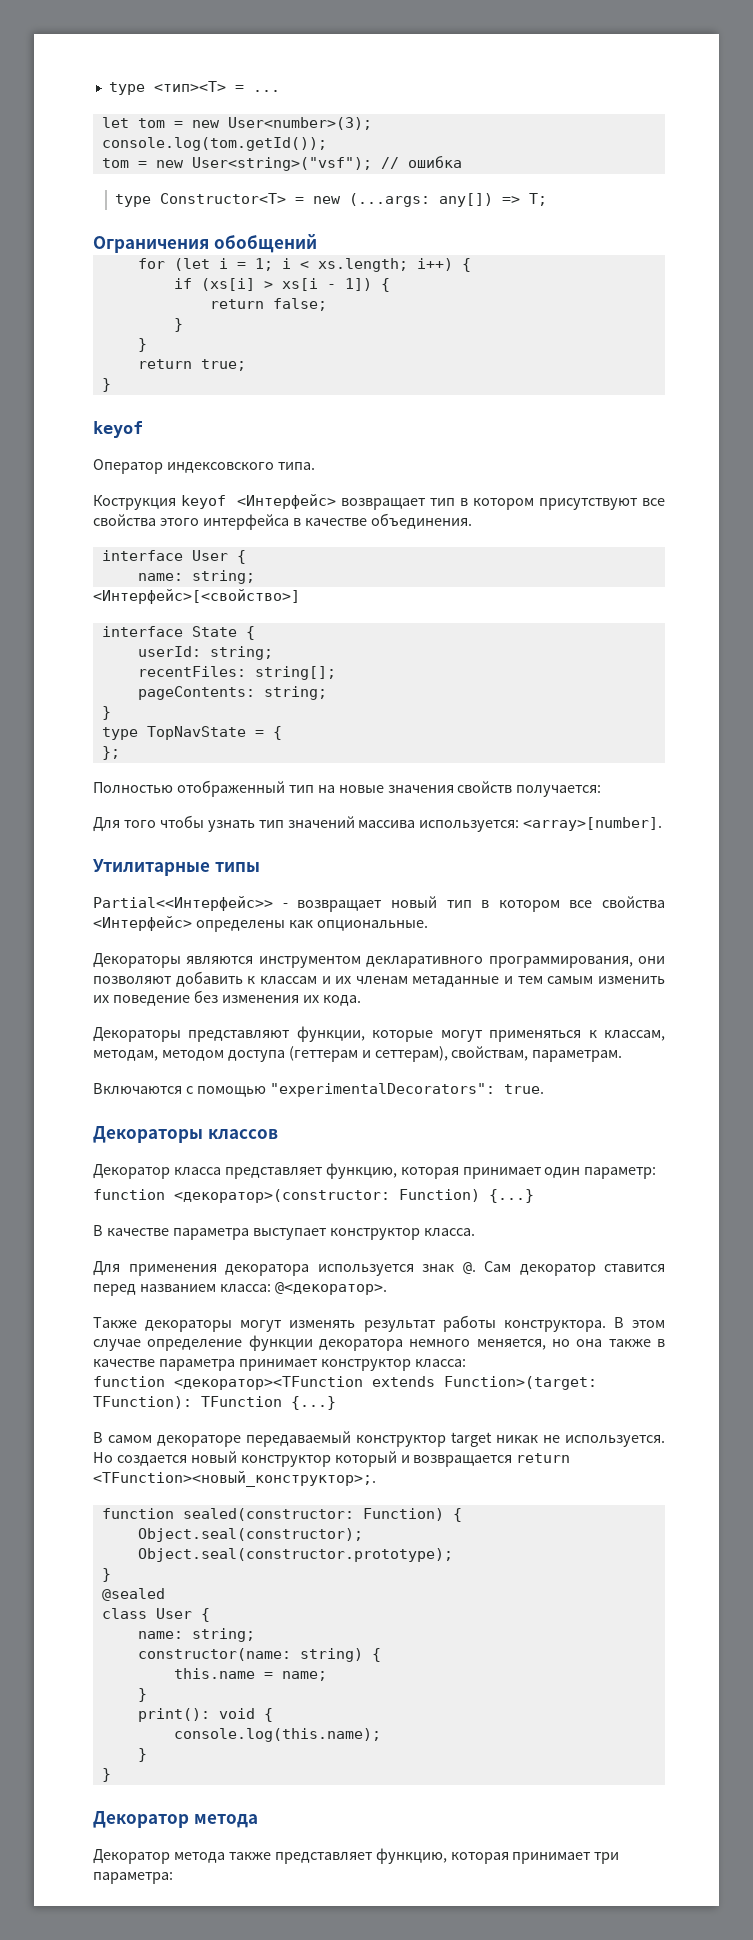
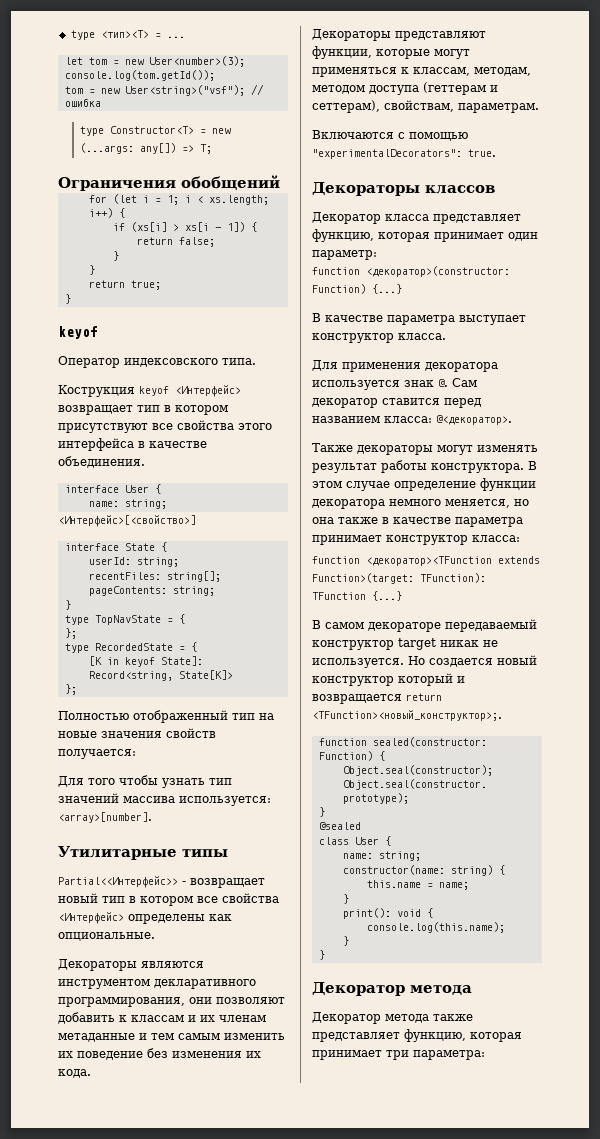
(120, 753) none -> [64,642,197,653] [88,656,203,667] [88,670,233,681] [64,684,77,695] // type RecordedState = { // [K in keyof State]: Record<string, State[K]> // };

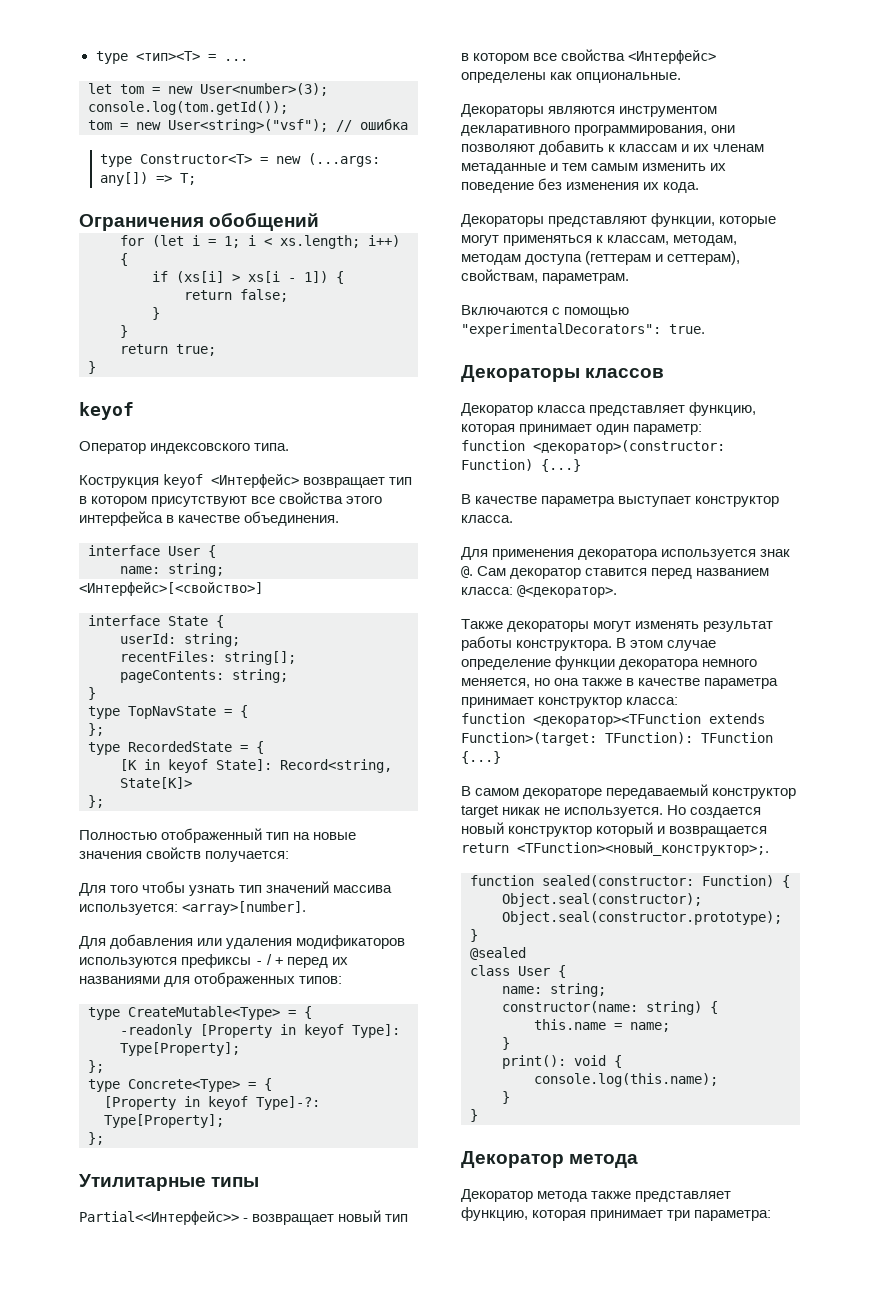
(152, 817) none -> [79,934,406,949] [79,954,349,968] [79,972,343,987] [88,1006,312,1020] [120,1024,400,1038] [120,1042,240,1056] [88,1060,104,1073] [88,1078,272,1092] [104,1096,320,1110] [104,1114,224,1128] [88,1132,104,1145] // Для добавления или удаления модификаторов используются префиксы - / + перед их названиями для отображенных типов: // type CreateMutable<Type> = { // -readonly [Property in keyof Type]: Type[Property]; // }; // type Concrete<Type> = { // [Property in keyof Type]-?: Type[Property]; // };
[312,85,365,94] методом -> [461,254,521,265] методам

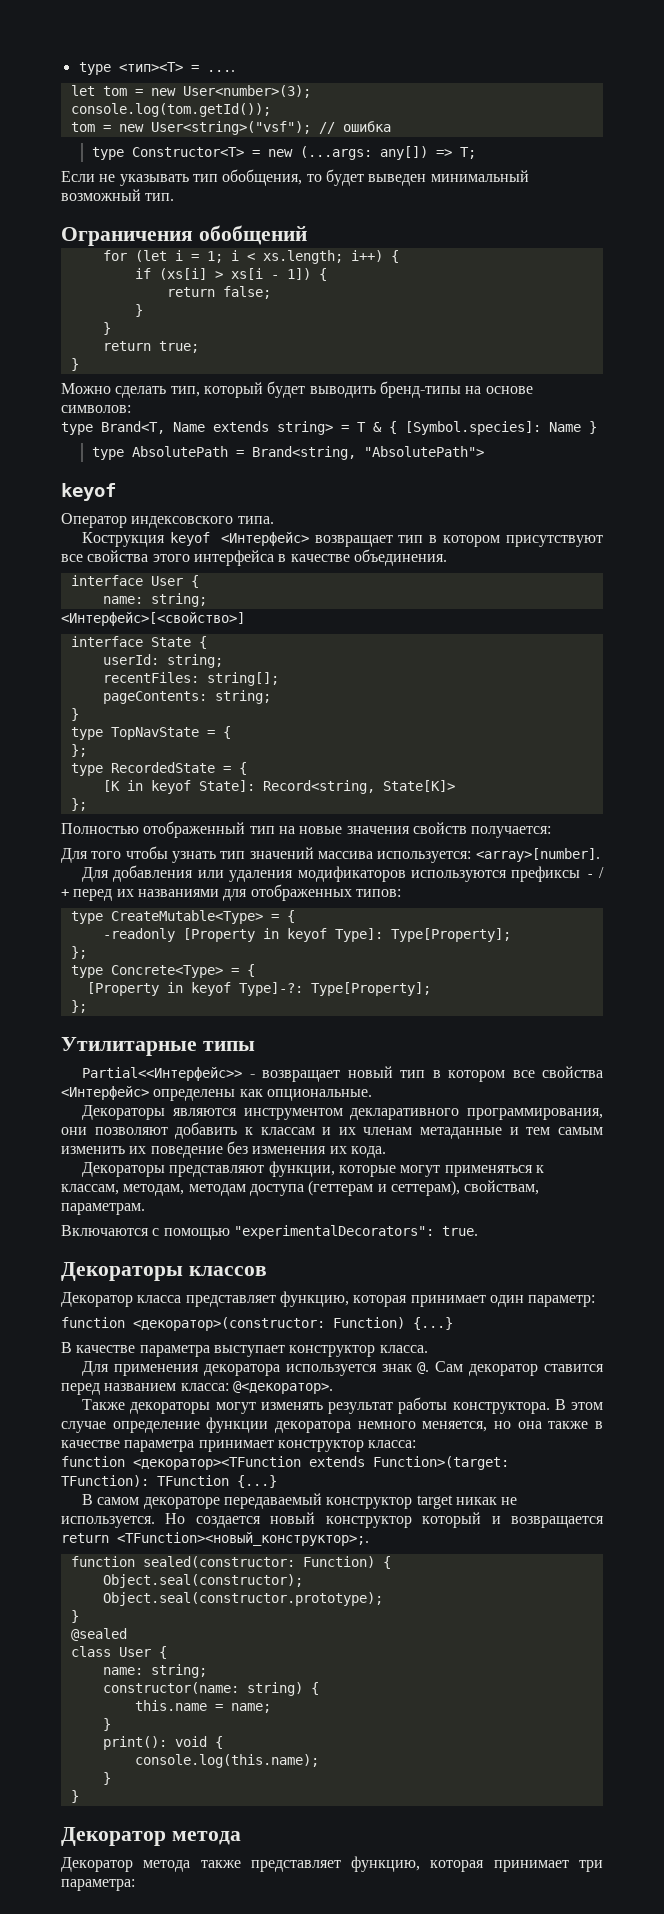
[223,59,248,61] ... -> [206,70,235,72] ....
(197, 179) none -> [61,169,529,186] [61,189,175,201] // Если не указывать тип обобщения, то будет выведен минимальный возможный тип.
(96, 367) none -> [61,381,533,398] [61,405,131,413] [61,421,597,435] [91,446,484,460] // Можно сделать тип, который будет выводить бренд-типы на основе символов: // type Brand<T, Name extends string> = T & { [Symbol.species]: Name } // type AbsolutePath = Brand<string, "AbsolutePath">

